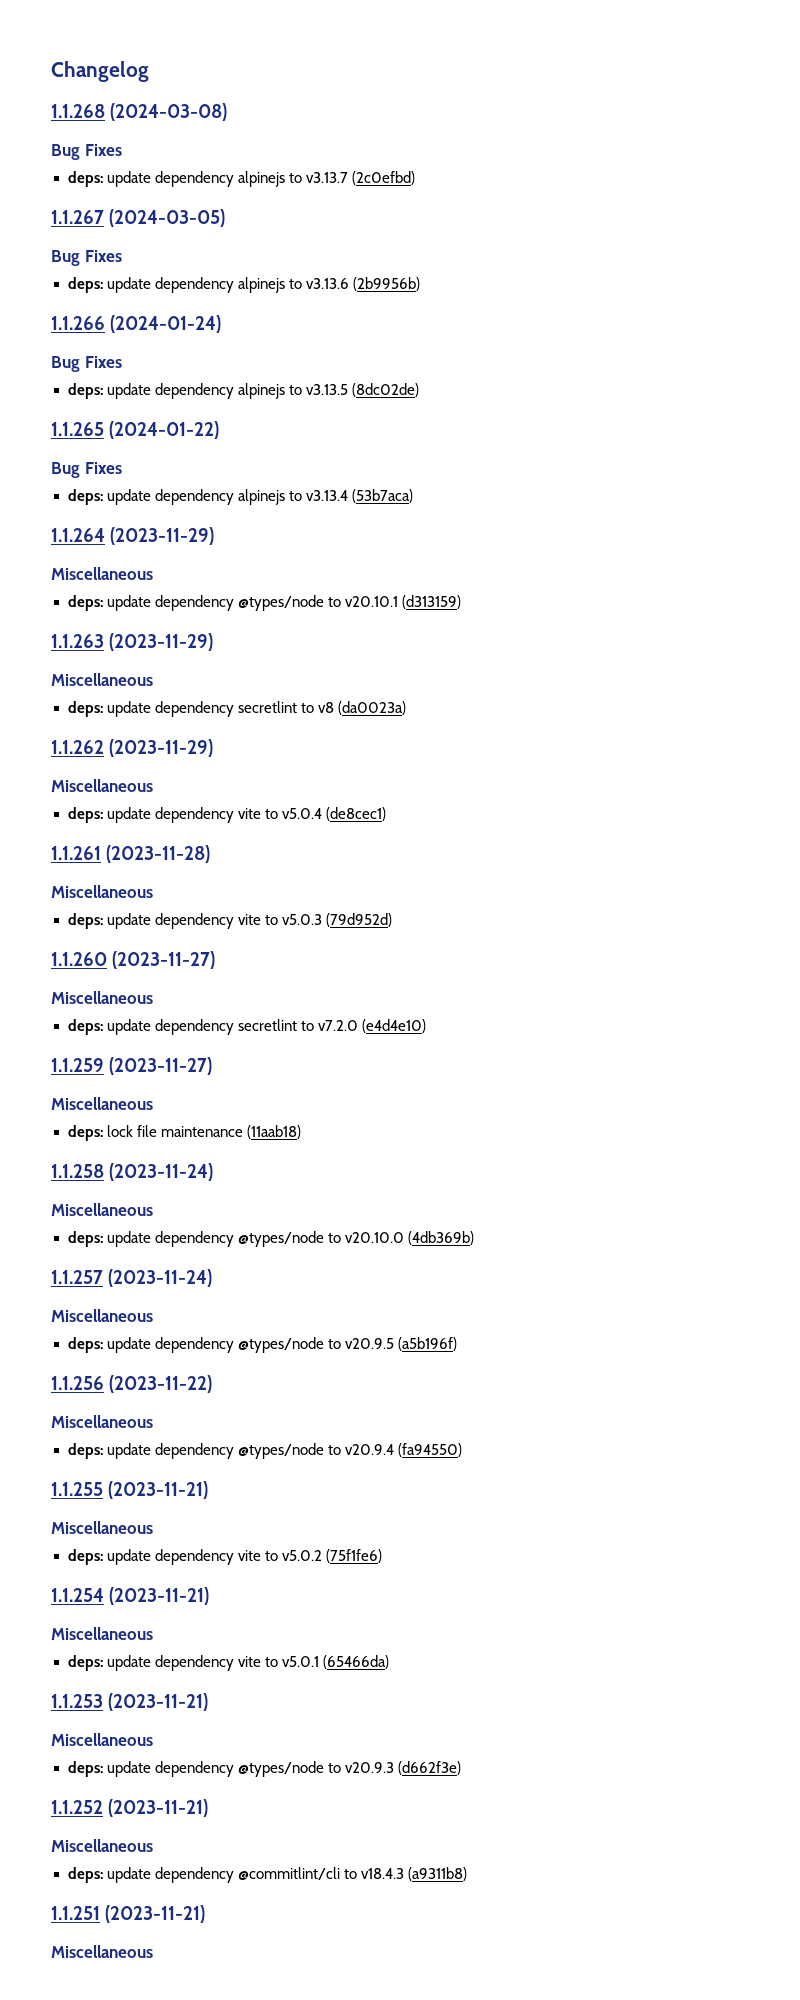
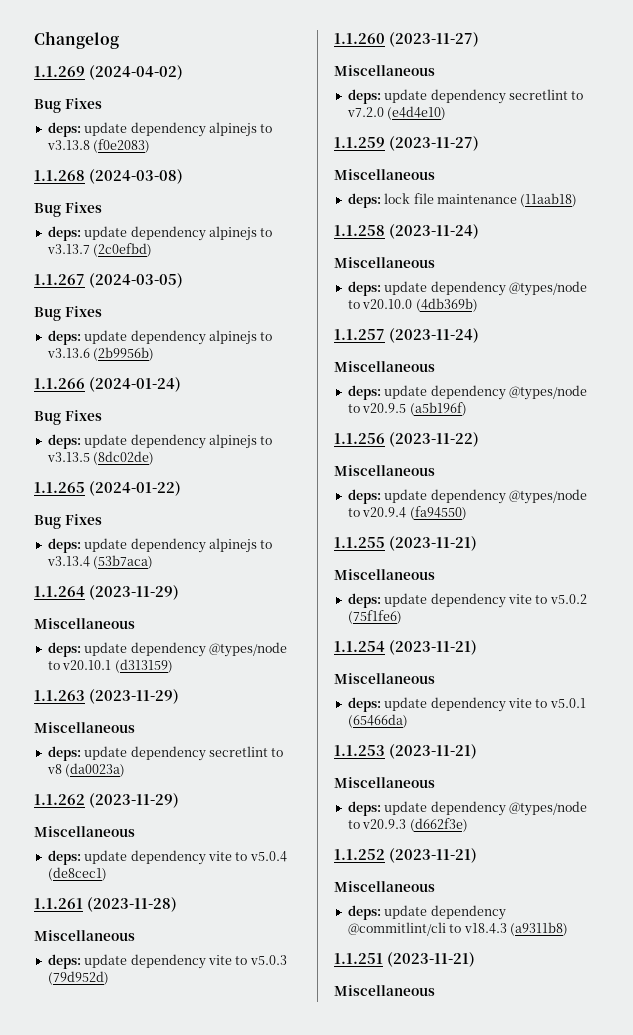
(149, 71) none -> [34,65,183,80] [34,98,102,113] [47,122,273,137] [46,139,151,153] // 1.1.269 (2024-04-02) // Bug Fixes // deps: update dependency alpinejs to v3.13.8 (f0e2083)

